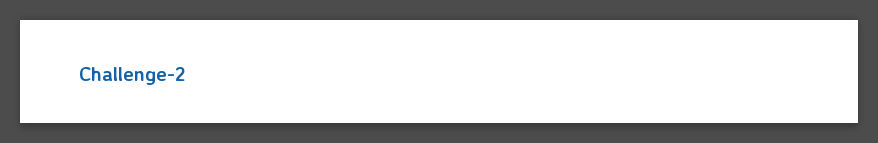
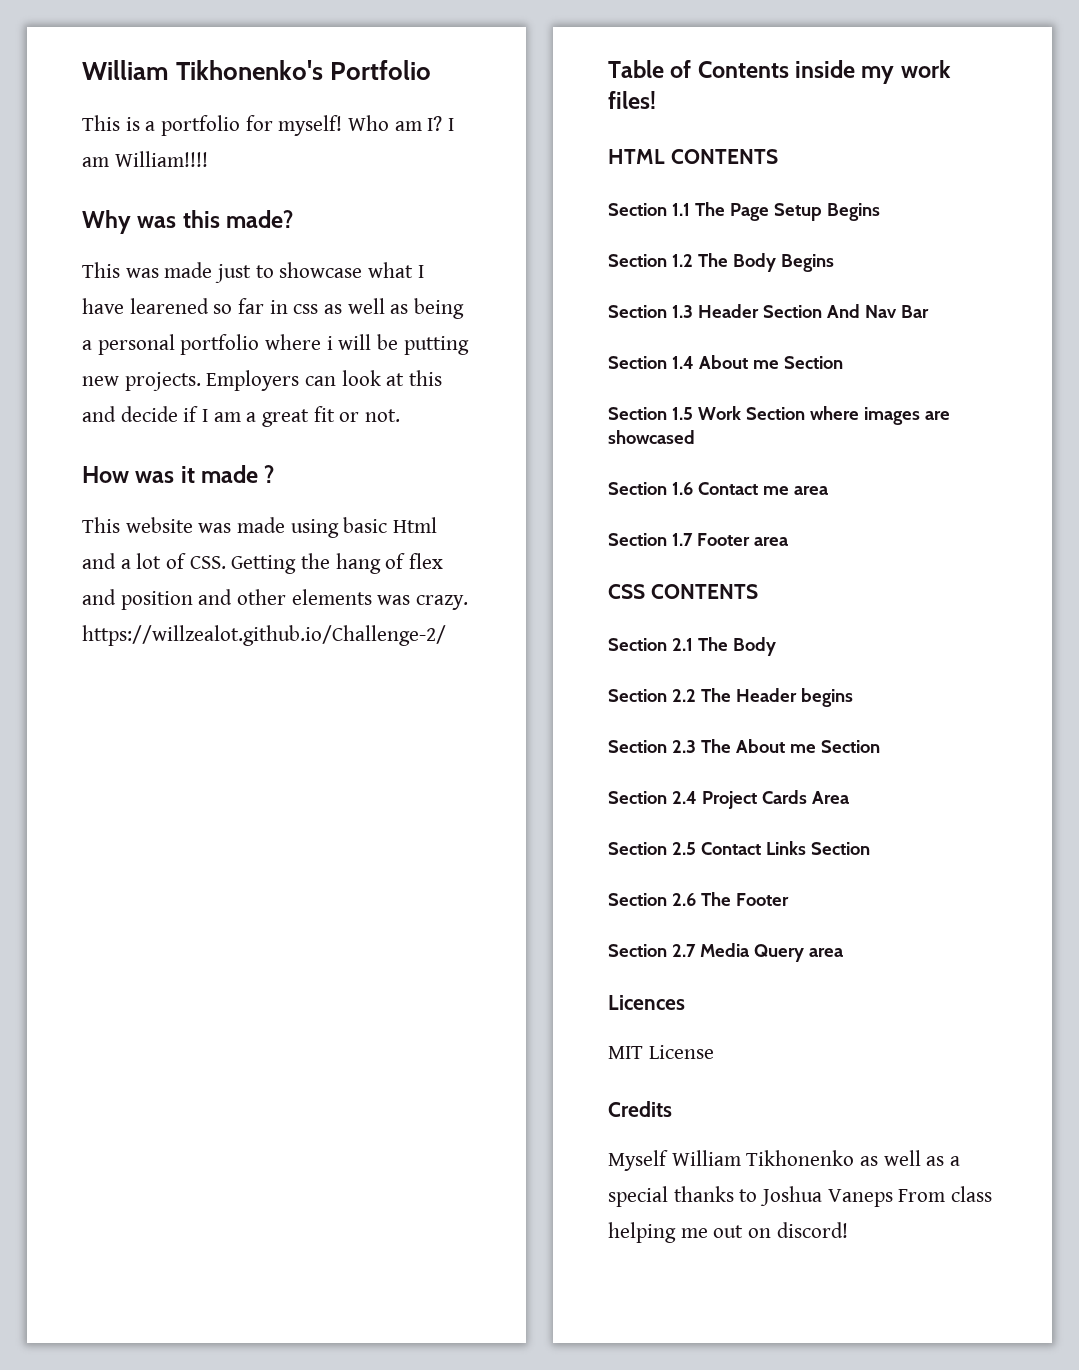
[79,67,186,85] Challenge-2 -> [82,60,432,80] [82,115,455,136] [82,151,208,167] [82,210,294,234] [82,262,424,283] [82,298,465,319] [82,334,469,355] [82,370,443,391] [82,406,401,427] [82,465,275,483] [82,517,438,538] [82,553,444,574] [82,589,469,610] [82,625,446,646] [608,60,951,84] [608,91,656,109] [608,149,778,164] [608,202,880,221] [608,253,834,272] [608,304,929,318] [608,355,843,369] [608,406,950,425] [608,430,695,444] [608,482,828,495] [608,533,788,546] [608,584,758,599] [608,637,776,656] [608,688,853,707] [608,739,880,753] [608,790,849,809] [608,841,870,855] [608,892,789,906] [608,943,843,962] [608,995,685,1010] [608,1045,714,1059] [608,1101,672,1117] [608,1150,961,1171] [608,1186,993,1207] [608,1222,848,1243] William Tikhonenko's Portfolio // This is a portfolio for myself! Who am I? I am William!!!! // Why was this made? // This was made just to showcase what I have learened so far in css as well as being a personal portfolio where i will be putting new projects. Employers can look at this and decide if I am a great fit or not. // How was it made ? // This website was made using basic Html and a lot of CSS. Getting the hang of flex and position and other elements was crazy. https://willzealot.github.io/Challenge-2/ // Table of Contents inside my work files! // HTML CONTENTS // Section 1.1 The Page Setup Begins // Section 1.2 The Body Begins // Section 1.3 Header Section And Nav Bar // Section 1.4 About me Section // Section 1.5 Work Section where images are showcased // Section 1.6 Contact me area // Section 1.7 Footer area // CSS CONTENTS // Section 2.1 The Body // Section 2.2 The Header begins // Section 2.3 The About me Section // Section 2.4 Project Cards Area // Section 2.5 Contact Links Section // Section 2.6 The Footer // Section 2.7 Media Query area // Licences // MIT License // Credits // Myself William Tikhonenko as well as a special thanks to Joshua Vaneps From class helping me out on discord!

